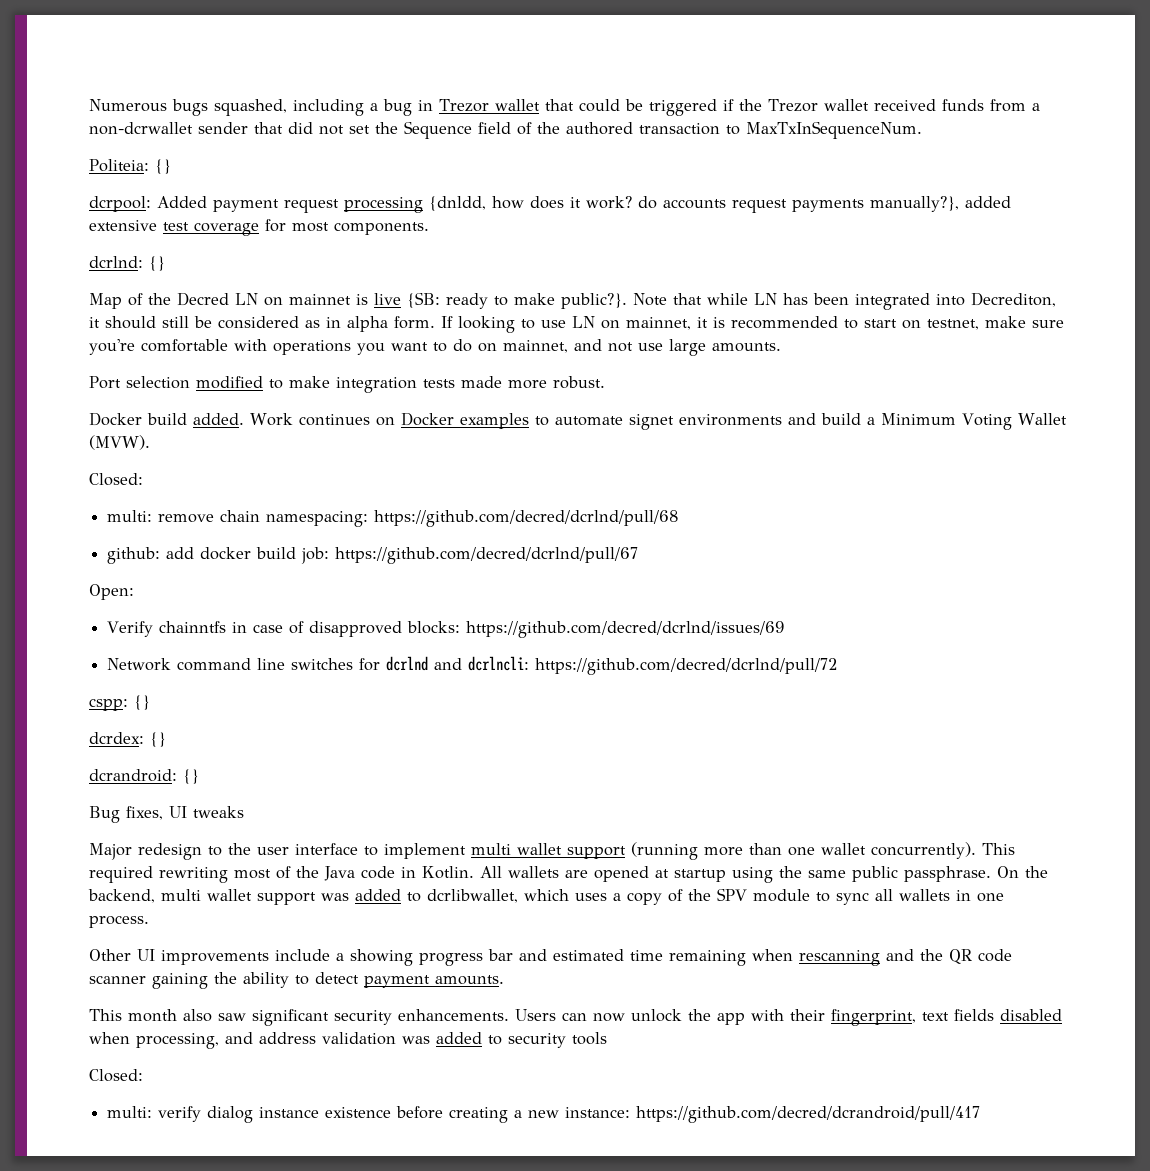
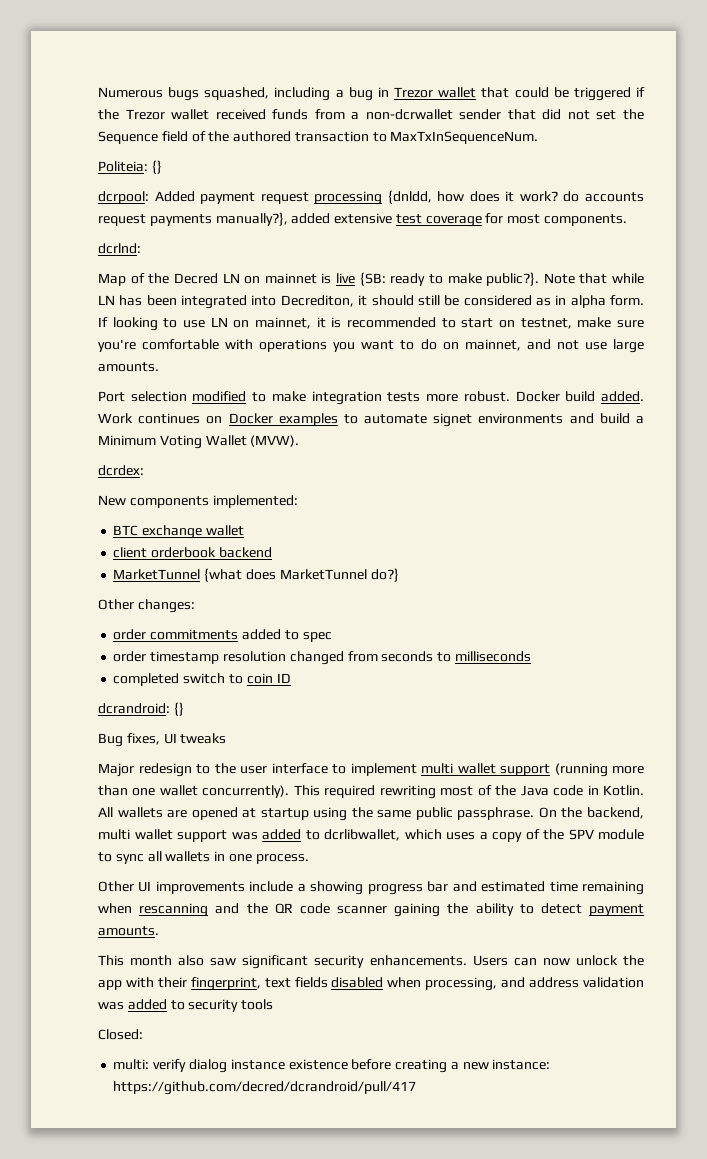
[149,256,165,271] {} -> (141, 248) none
[461,376,502,388] made -> (421, 397) none
(605, 382) // -> (510, 396) none
[89,473,143,486] [107,510,679,527] [107,547,639,564] [89,584,134,600] [107,621,785,638] [107,656,838,675] [89,695,150,711] [89,732,166,747] Closed: // multi: remove chain namespacing: https://github.com/decred/dcrlnd/pull/68 // github: add docker build job: https://github.com/decred/dcrlnd/pull/67 // Open: // Verify chainntfs in case of disapproved blocks: https://github.com/decred/dcrlnd/issues/69 // Network command line switches for dcrlnd and dcrlncli: https://github.com/decred/dcrlnd/pull/72 // cspp: {} // dcrdex: {} -> [98,465,144,476] [98,495,298,508] [113,525,244,539] [113,547,272,558] [113,568,399,582] [98,599,195,613] [113,629,332,642] [113,651,531,665] [113,673,291,686] dcrdex: // New components implemented: // BTC exchange wallet // client orderbook backend // MarketTunnel {what does MarketTunnel do?} // Other changes: // order commitments added to spec // order timestamp resolution changed from seconds to milliseconds // completed switch to coin ID

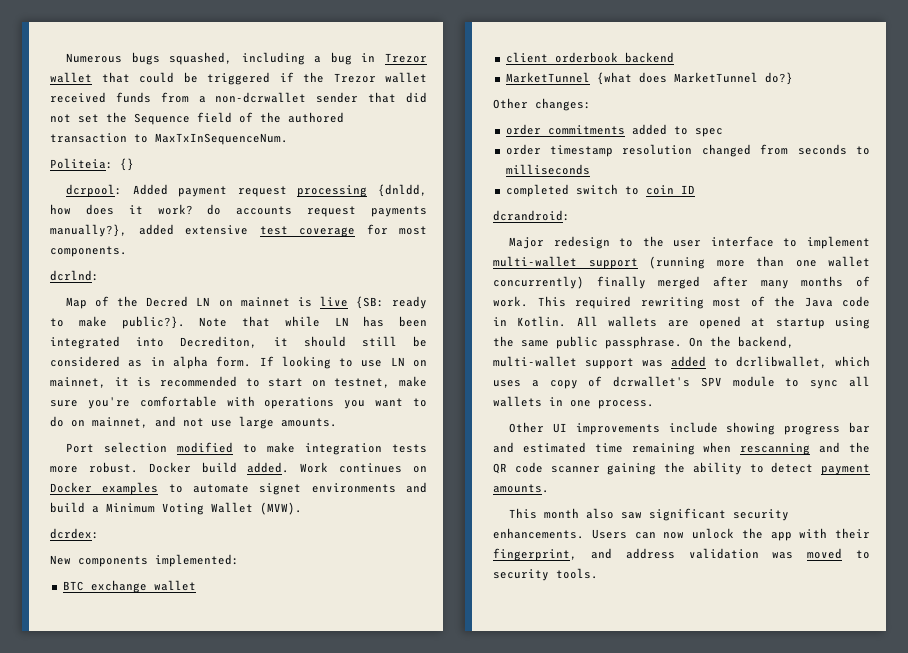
[173,702,184,716] [98,733,227,747] {} // Bug fixes, UI tweaks -> (570, 215) none
[421,763,496,774] multi wallet -> [493,256,577,267] multi-wallet
[202,785,290,798] concurrently). -> [493,276,870,289] [493,296,528,307] concurrently) finally merged after many months of work.
[98,829,173,840] multi wallet -> [493,356,577,367] multi-wallet
[543,829,564,840] the -> [613,376,691,387] dcrwallet's
[297,884,306,892] a -> (718, 427) none
[264,977,498,991] text fields disabled when processing, -> (577, 554) none
[127,999,167,1010] added -> [807,548,843,559] moved
[241,999,274,1010] [98,1029,143,1040] [113,1059,551,1073] [113,1081,417,1095] tools // Closed: // multi: verify dialog instance existence before creating a new instance: https://github.com/decred/dcrandroid/pull/417 -> [556,568,598,579] tools.

